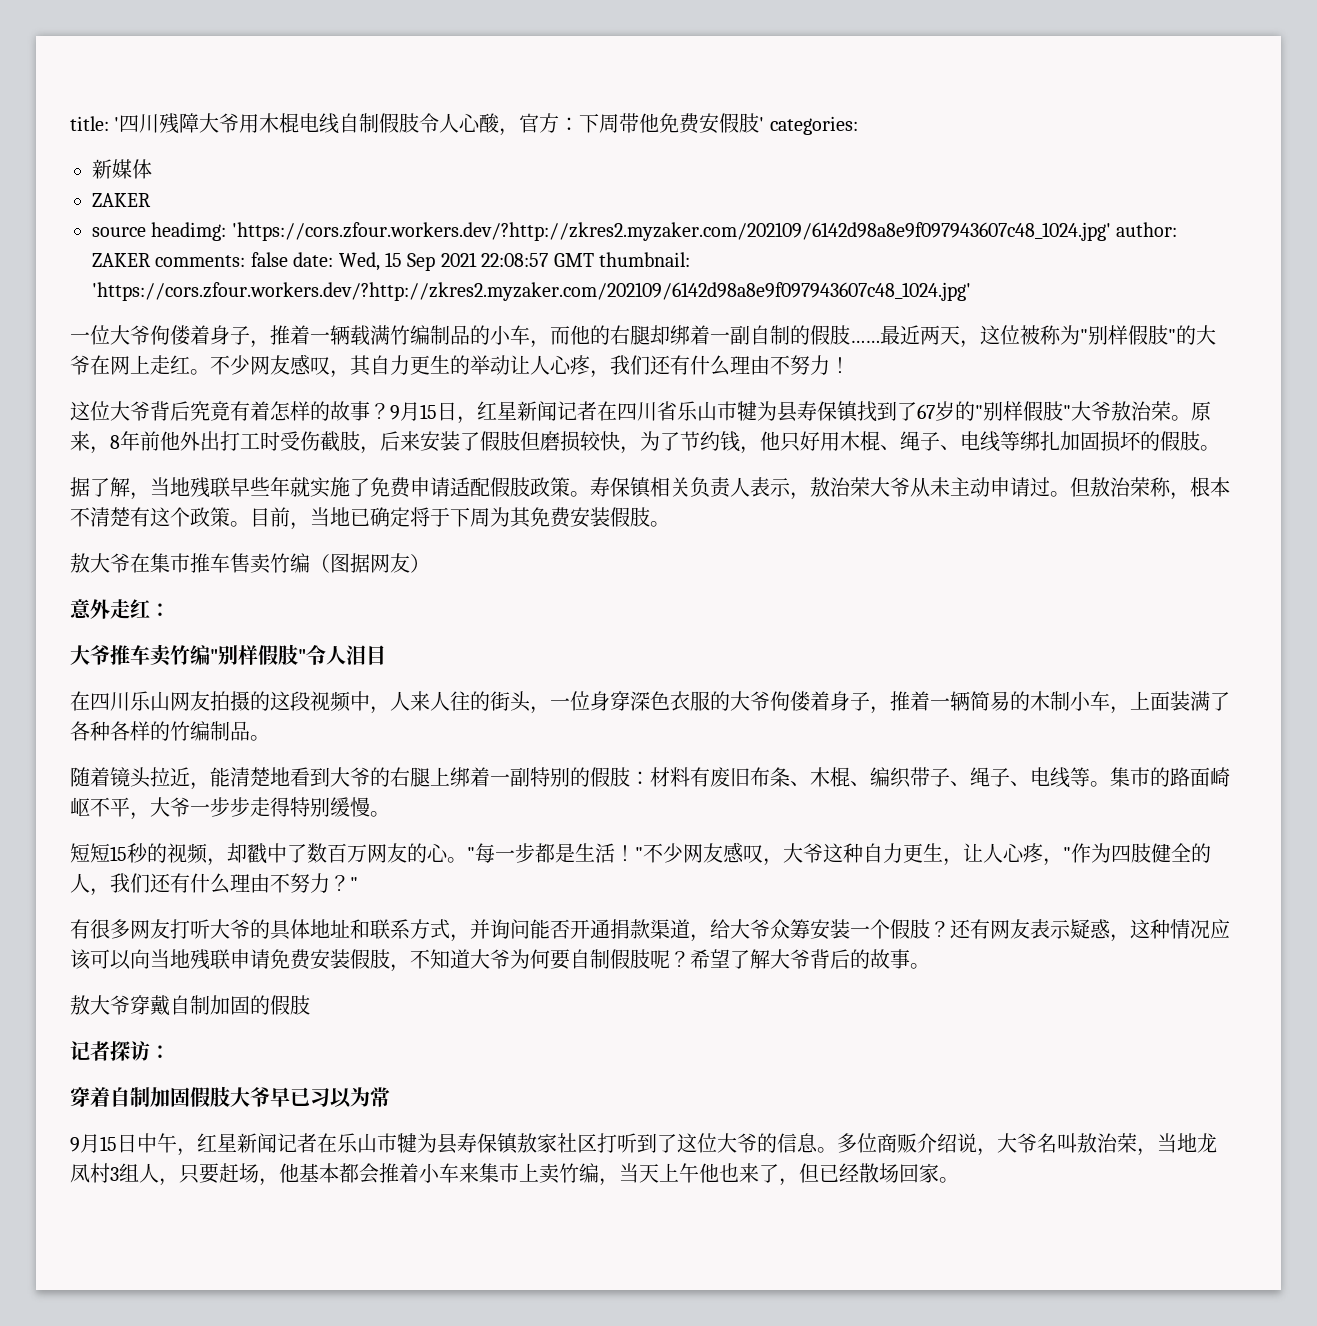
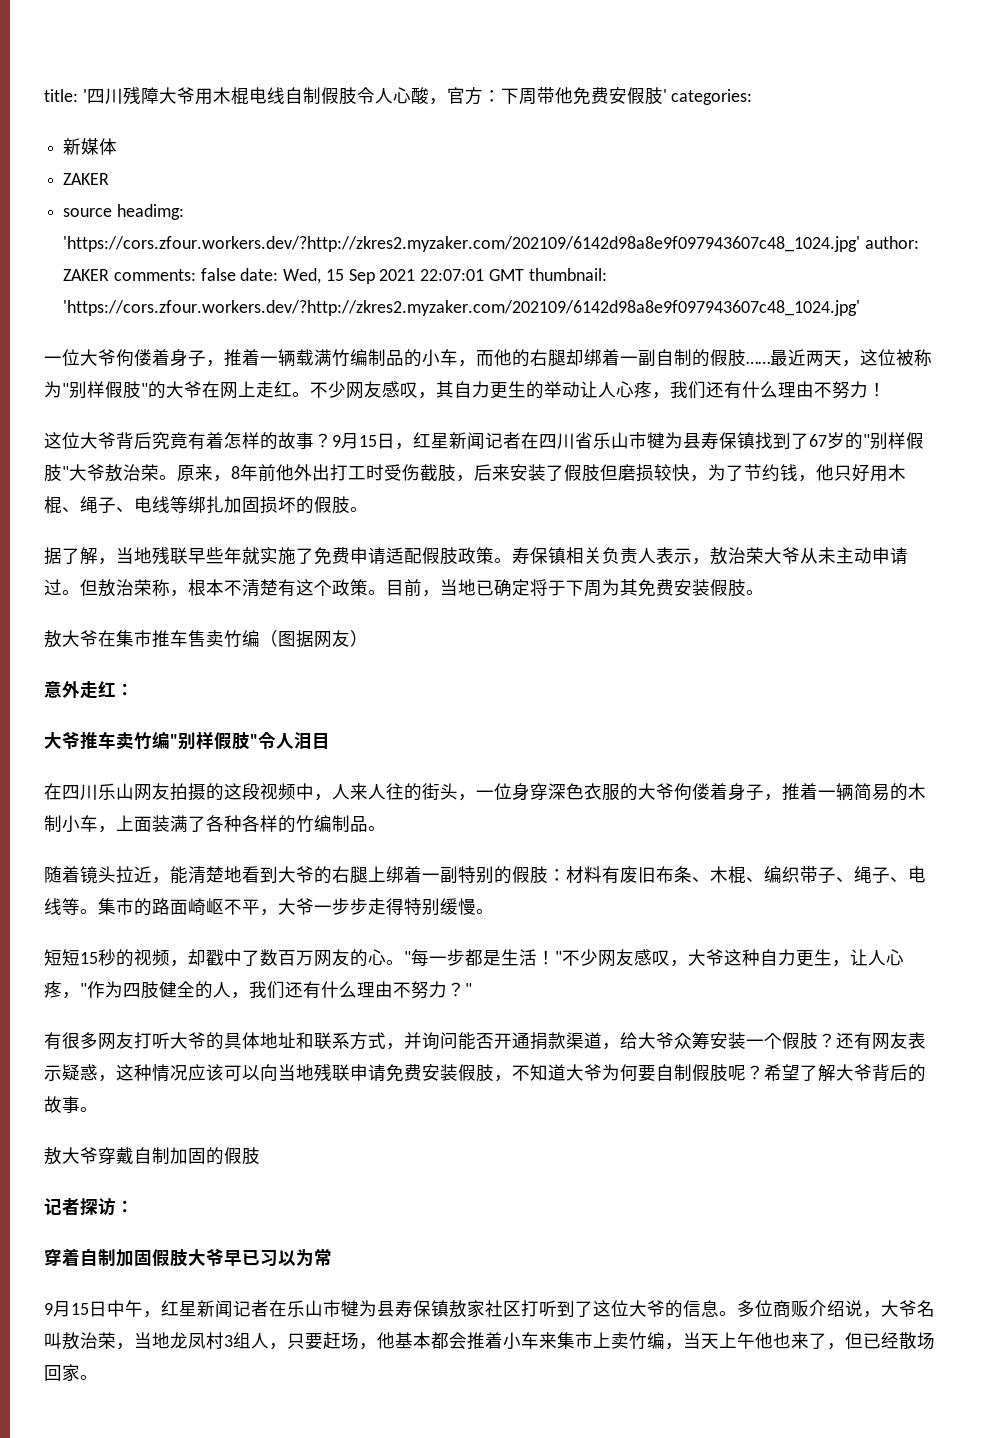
[481,253,549,267] 22:08:57 -> [420,269,485,281] 22:07:01

